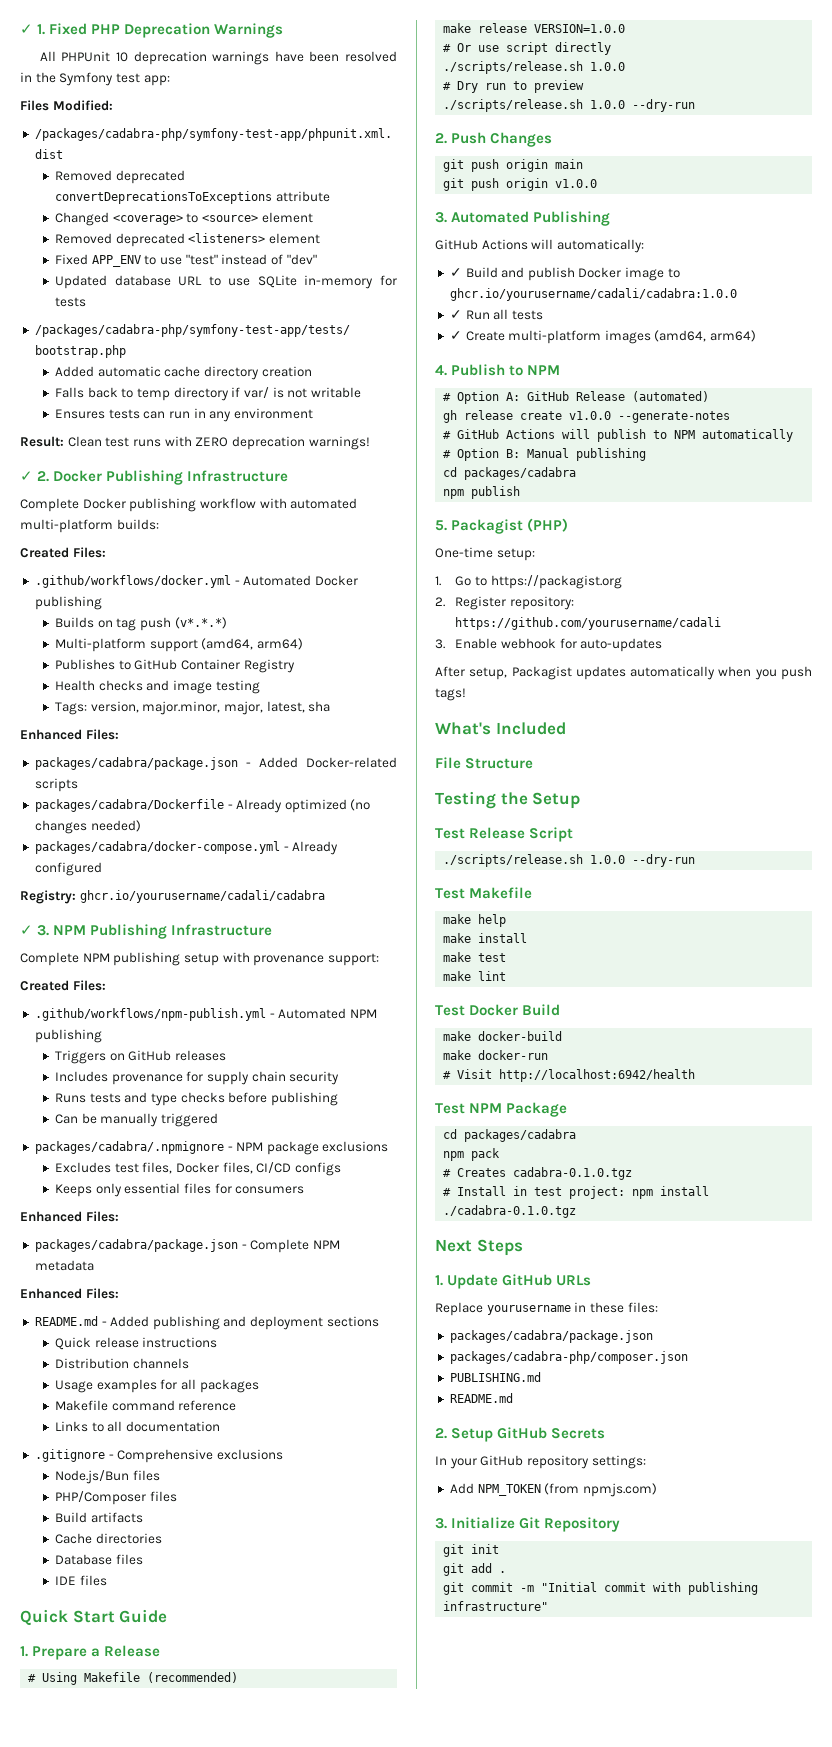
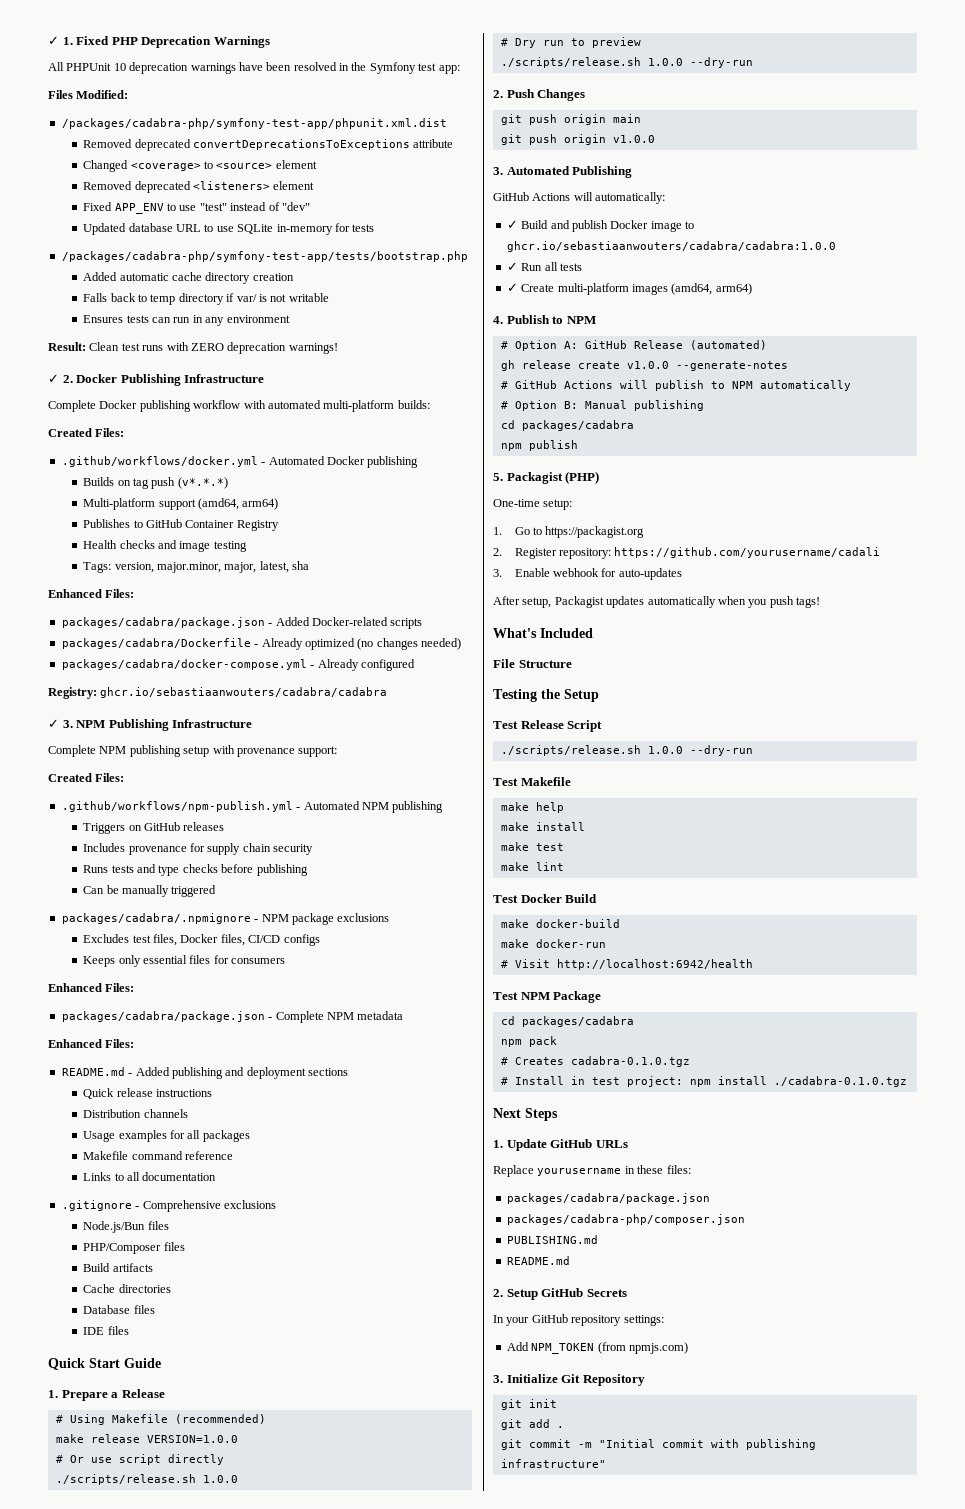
[79,890,325,903] ghcr.io/yourusername/cadali/cadabra -> [100,687,388,698] ghcr.io/sebastiaanwouters/cadabra/cadabra
[449,288,737,301] ghcr.io/yourusername/cadali/cadabra:1.0.0 -> [506,241,836,252] ghcr.io/sebastiaanwouters/cadabra/cadabra:1.0.0

